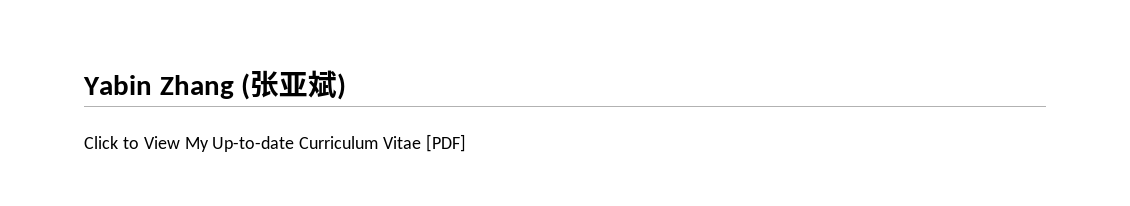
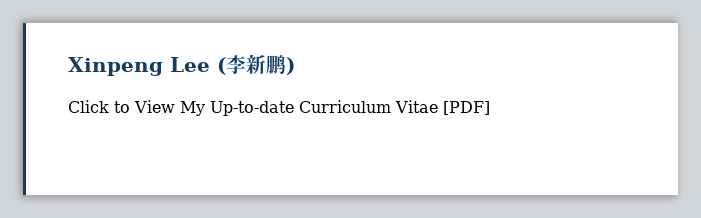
[83,70,338,100] Yabin Zhang (张亚斌 -> [68,54,286,76] Xinpeng Lee (李新鹏

